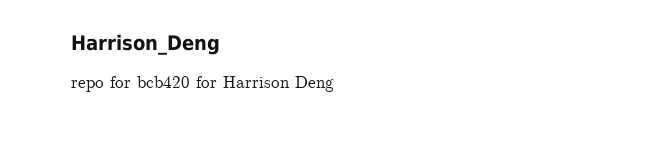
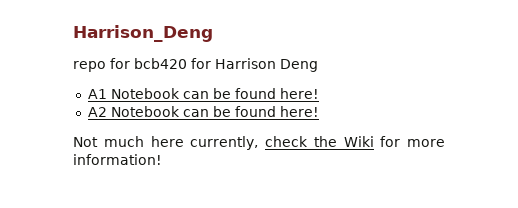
(334, 84) none -> [87,88,319,99] [87,106,319,117] [73,136,445,150] [73,154,162,165] // A1 Notebook can be found here! // A2 Notebook can be found here! // Not much here currently, check the Wiki for more information!

